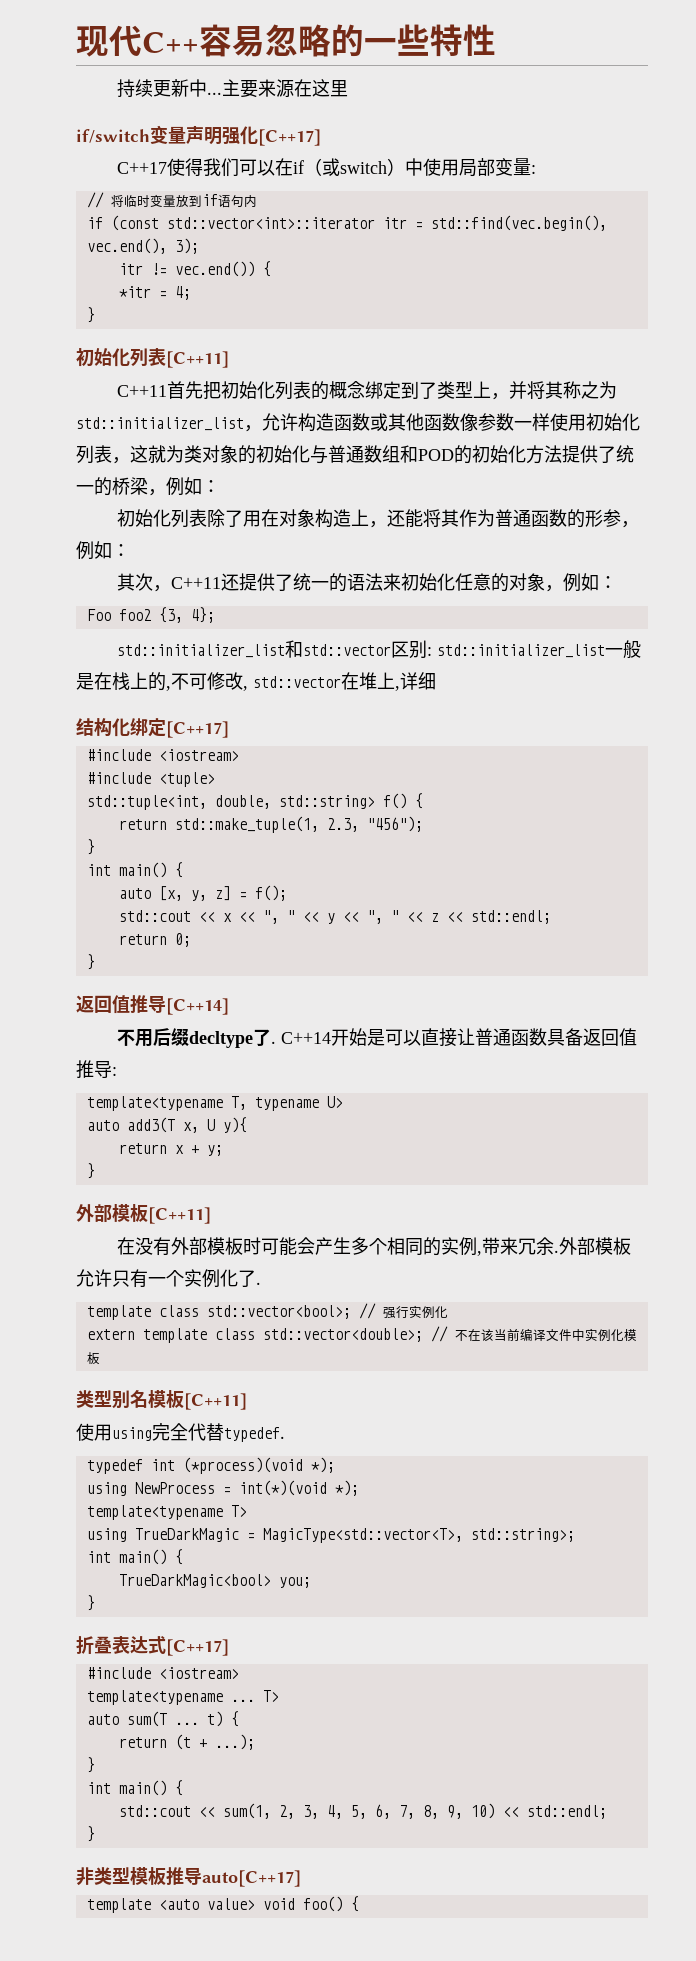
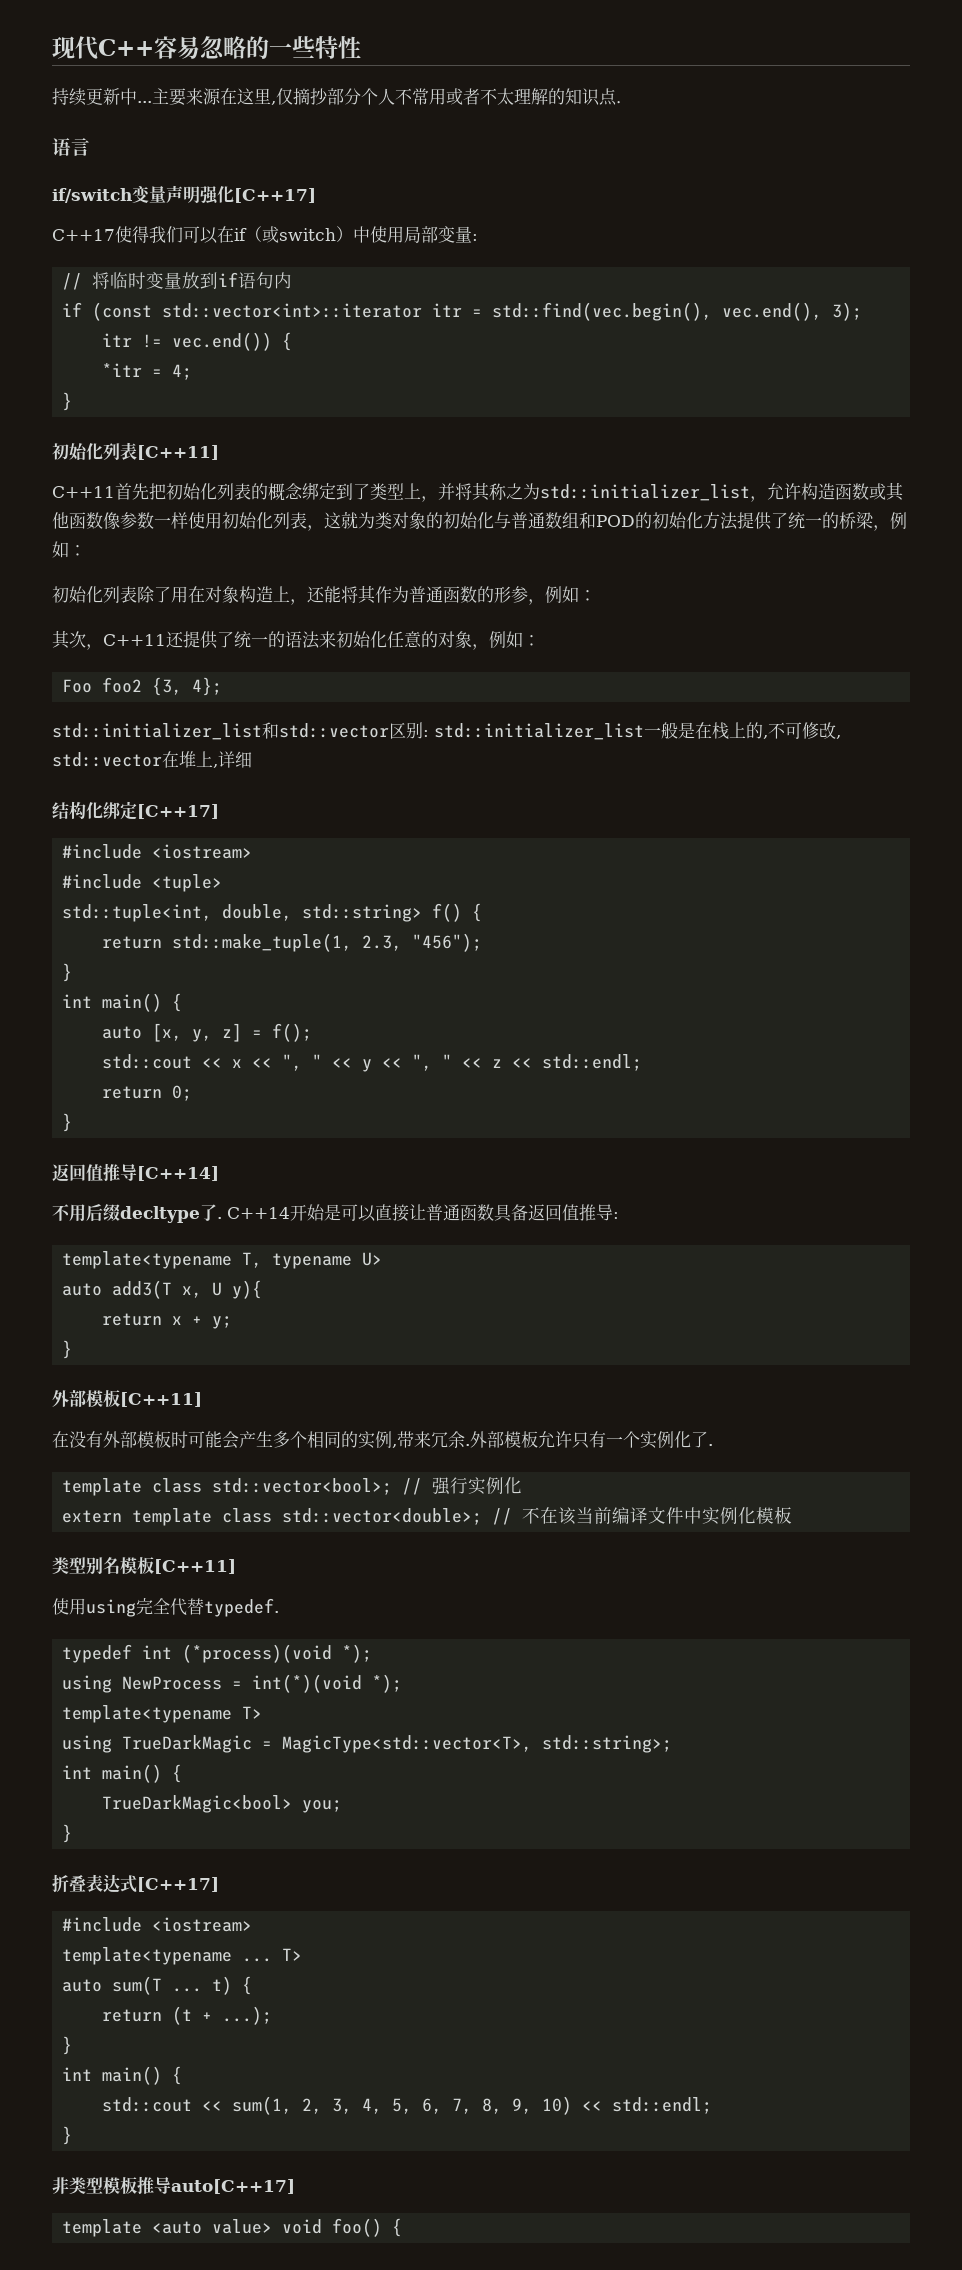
(348, 88) none -> [271,88,633,106] [52,138,90,156] ,仅摘抄部分个人不常用或者不太理解的知识点． // 语言

